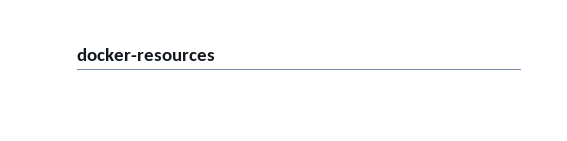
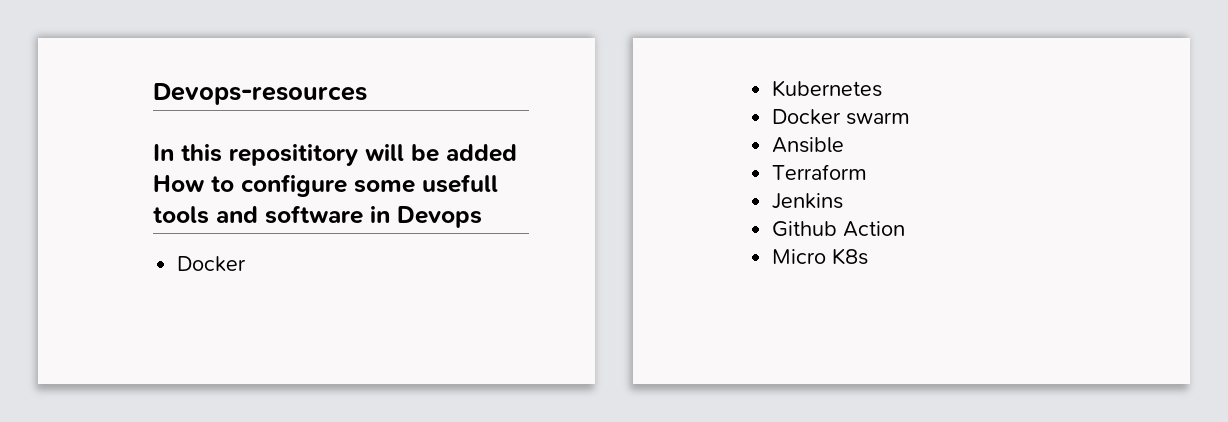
[77,48,215,61] docker-resources -> [153,83,367,105] [153,144,517,166] [153,174,498,197] [153,205,482,228] [177,256,247,272] [772,80,883,97] [772,109,911,125] [772,137,845,153] [772,164,868,180] [772,193,844,209] [772,221,906,237] [772,248,869,265] Devops-resources // In this reposititory will be added How to configure some usefull tools and software in Devops // Docker // Kubernetes // Docker swarm // Ansible // Terraform // Jenkins // Github Action // Micro K8s

